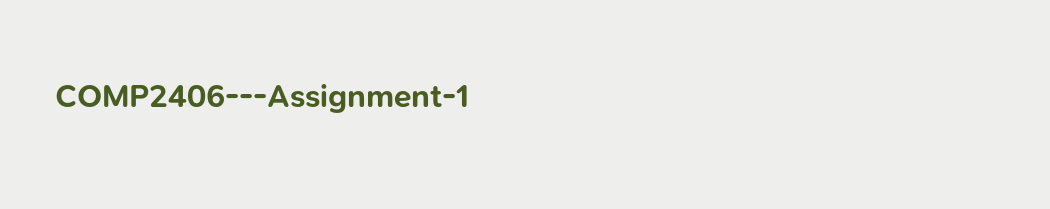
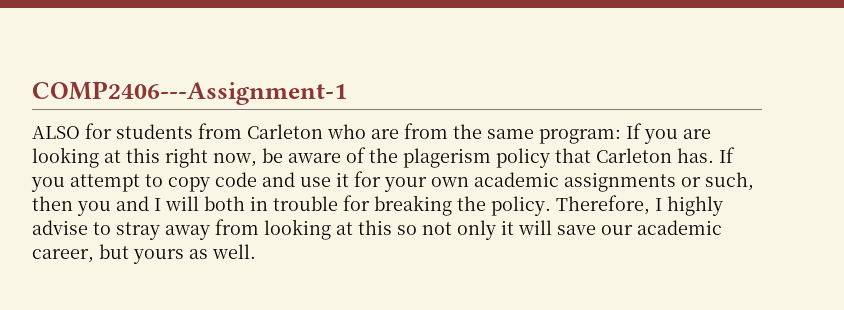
(469, 98) none -> [32,123,711,144] [32,147,735,168] [31,171,754,192] [32,195,723,216] [32,219,722,240] [32,244,256,264] // ALSO for students from Carleton who are from the same program: If you are looking at this right now, be aware of the plagerism policy that Carleton has. If you attempt to copy code and use it for your own academic assignments or such, then you and I will both in trouble for breaking the policy. Therefore, I highly advise to stray away from looking at this so not only it will save our academic career, but yours as well.

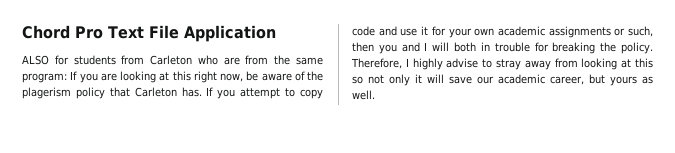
[32,81,347,105] COMP2406---Assignment-1 -> [22,25,276,42] Chord Pro Text File Application

